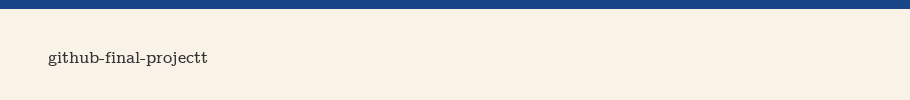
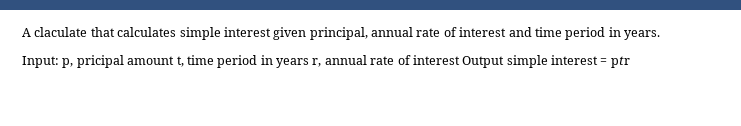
[48,52,208,66] github-final-projectt -> [22,27,660,40] [22,55,630,68] A claculate that calculates simple interest given principal, annual rate of interest and time period in years. // Input: p, pricipal amount t, time period in years r, annual rate of interest Output simple interest = ptr

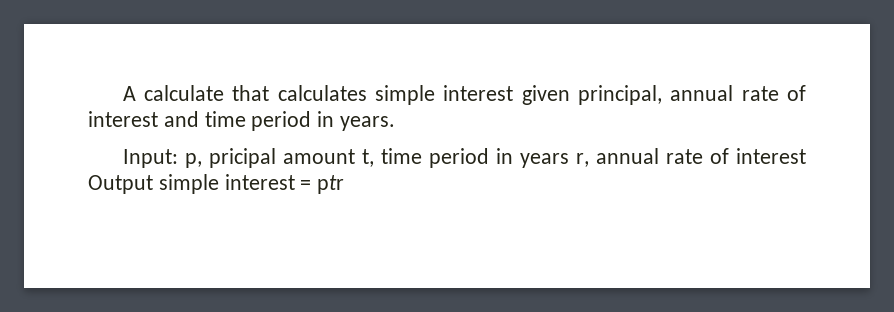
[34,27,88,37] claculate -> [143,85,224,101] calculate

